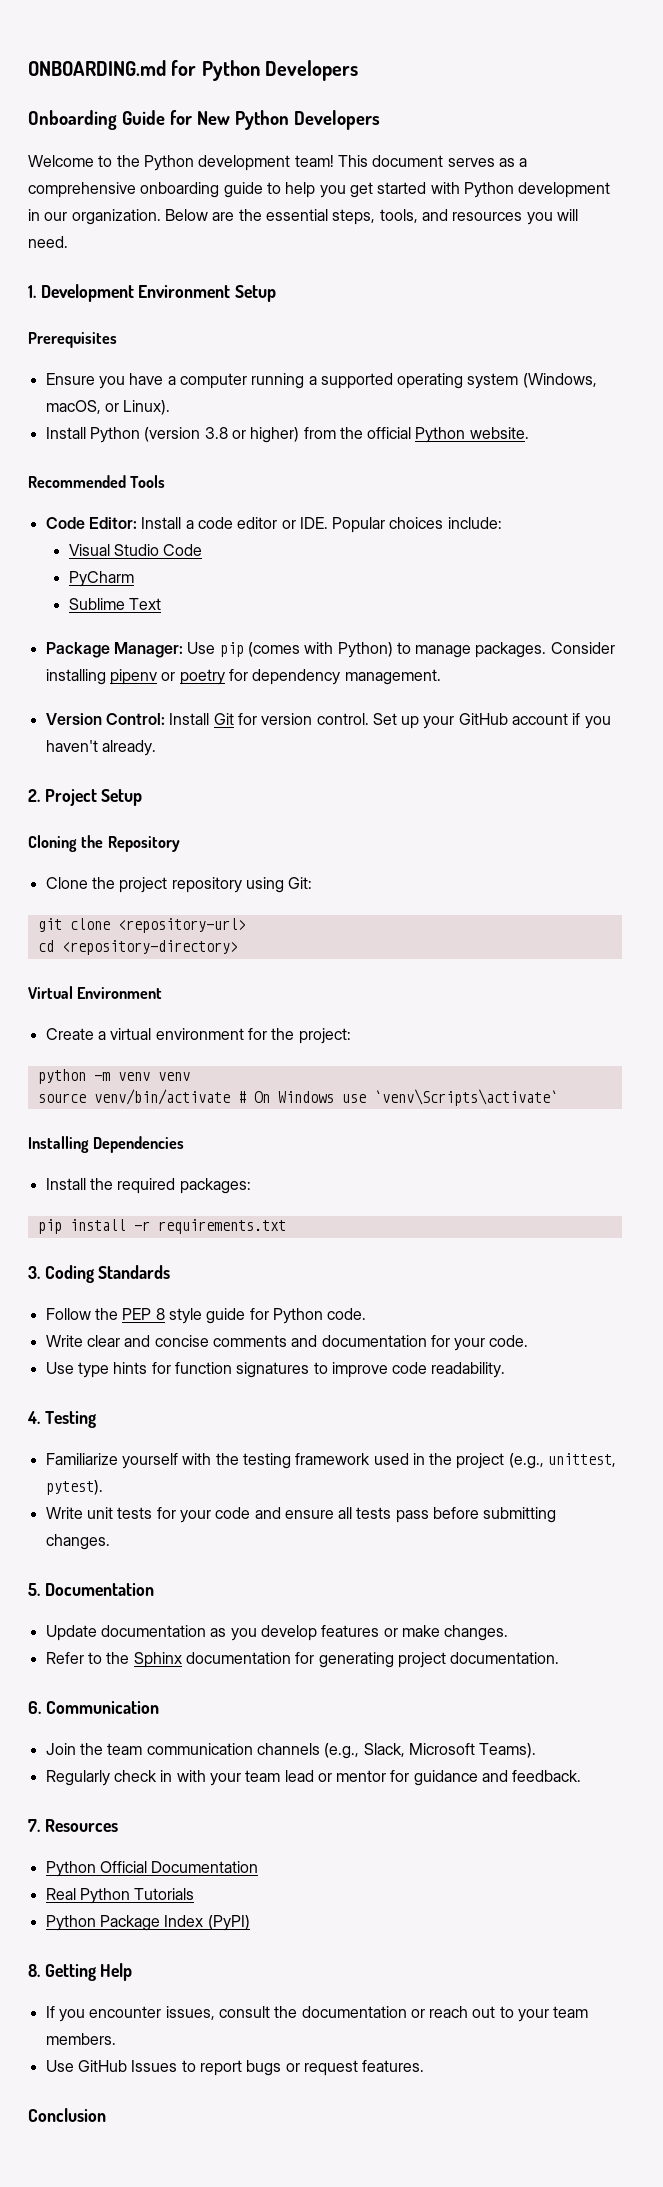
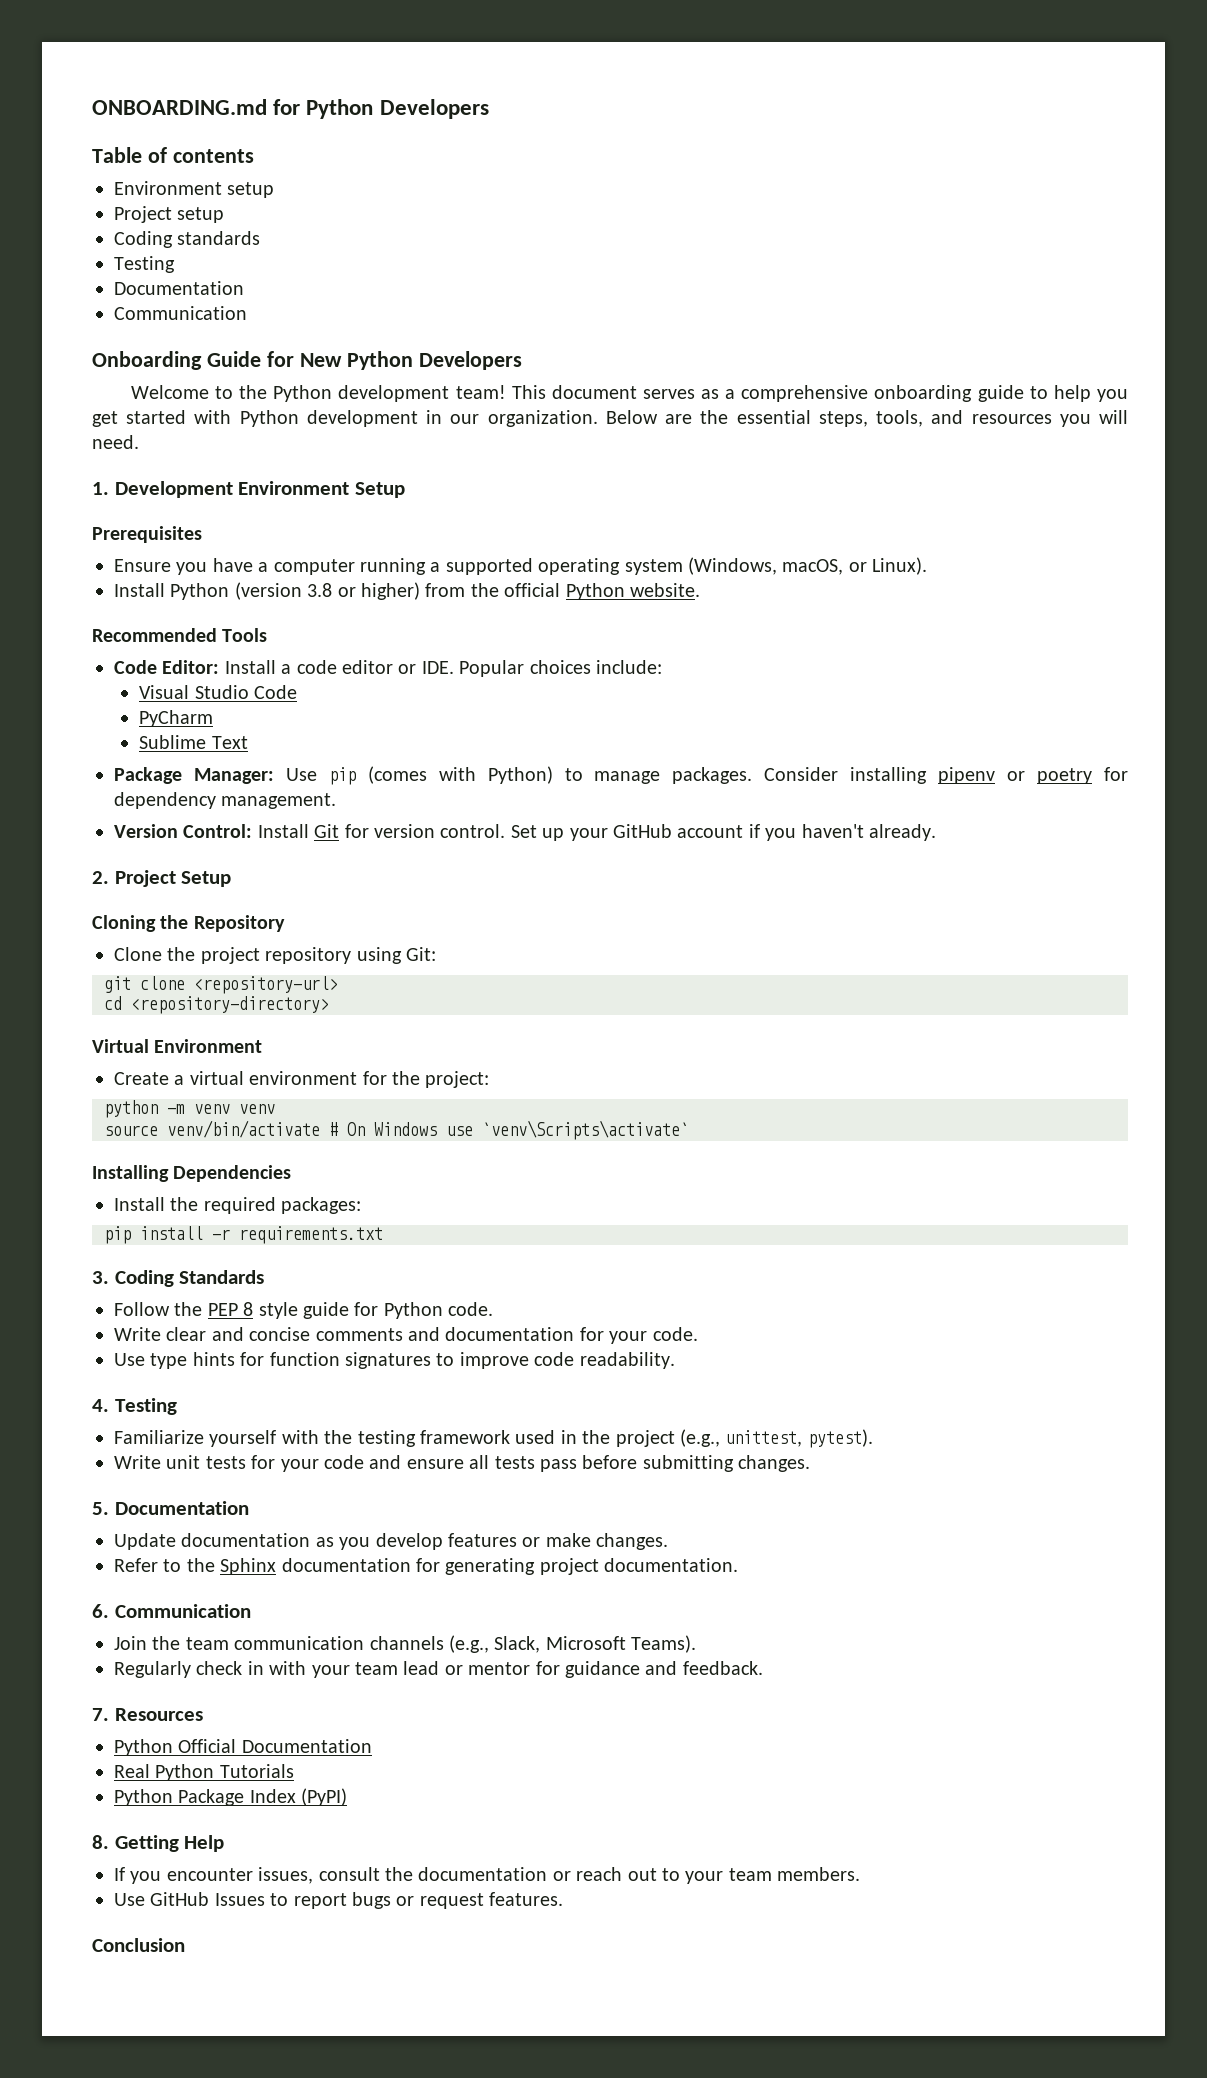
(359, 70) none -> [92,147,254,163] [114,181,275,198] [114,206,225,223] [114,231,261,248] [114,256,175,273] [114,281,244,295] [114,306,247,320] // Table of contents // Environment setup // Project setup // Coding standards // Testing // Documentation // Communication

